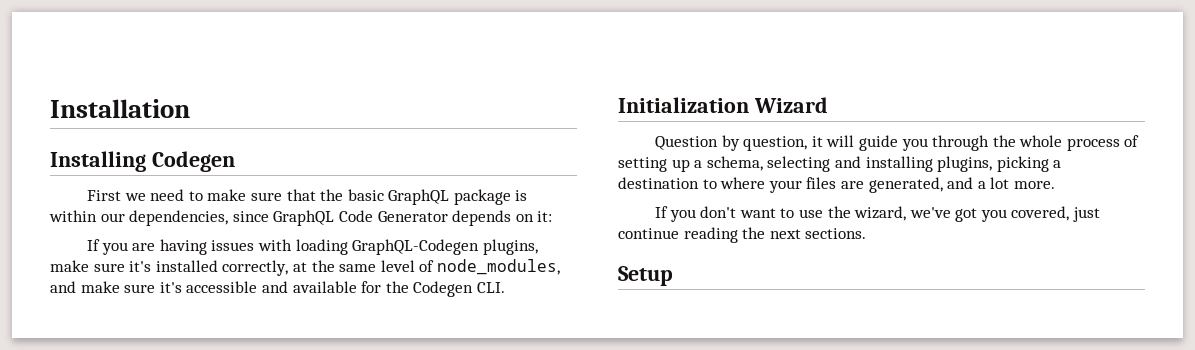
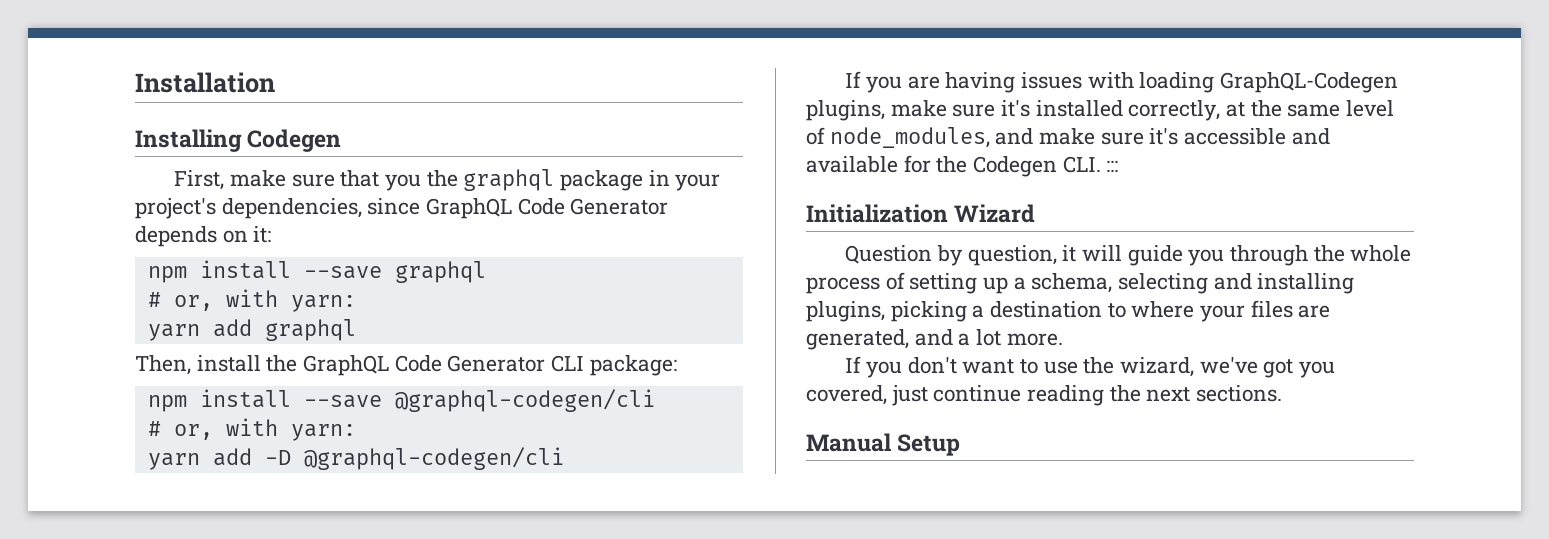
[86,189,528,205] [49,210,125,222] First we need to make sure that the basic GraphQL package is within our -> [174,169,721,191] [135,198,216,219] First, make sure that you the graphql package in your project's
(553, 216) none -> [147,260,486,283] [147,289,356,312] [147,319,356,341] [135,355,677,376] [147,389,655,412] [147,418,356,441] [147,447,564,470] // npm install --save graphql // # or, with yarn: // yarn add graphql // Then, install the GraphQL Code Generator CLI package: // npm install --save @graphql-codegen/cli // # or, with yarn: // yarn add -D @graphql-codegen/cli
(505, 287) none -> [1106,160,1119,172] :::
(867, 233) none -> [806,433,891,452] Manual

